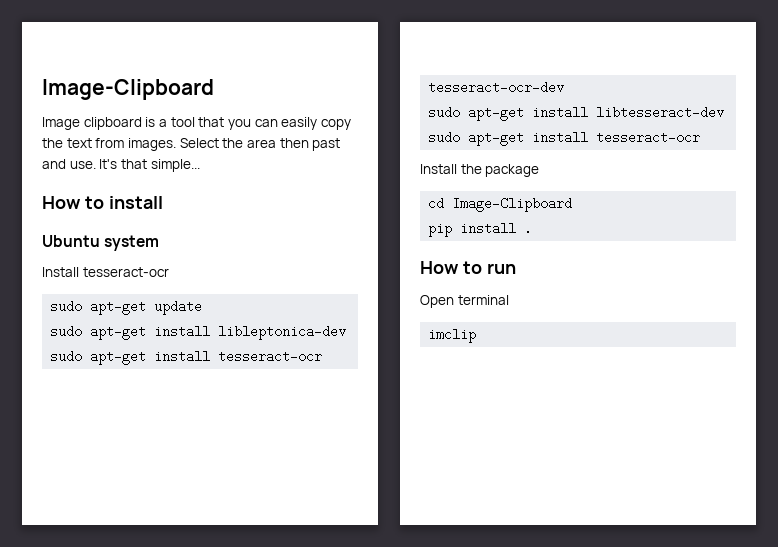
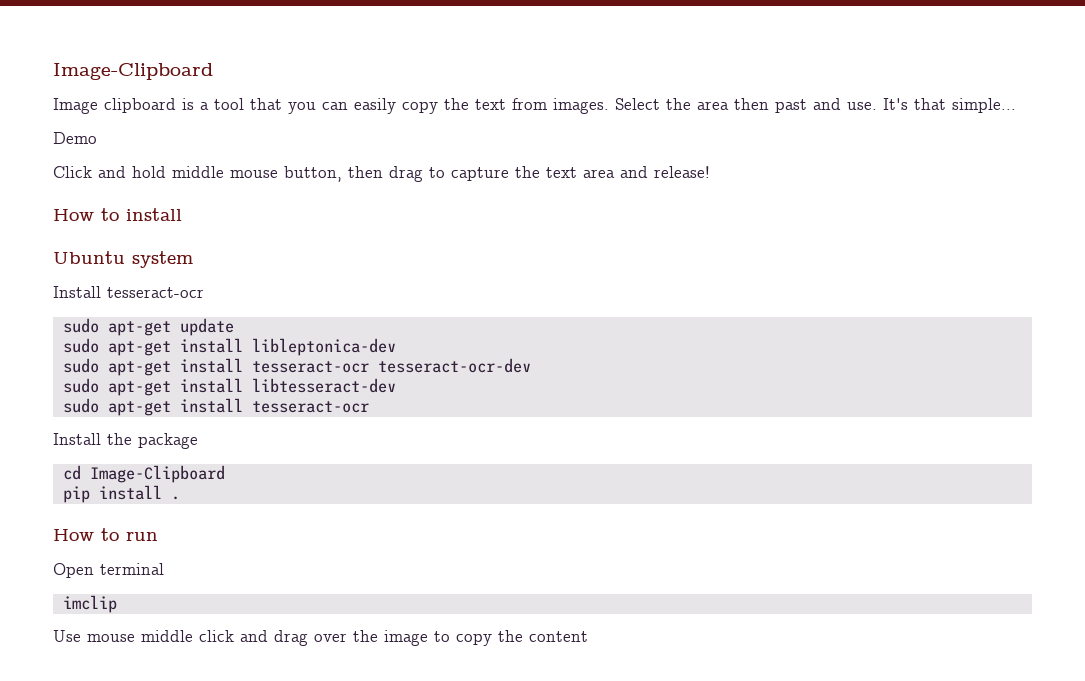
(200, 165) none -> [53,132,97,144] [53,166,710,182] // Demo // Click and hold middle mouse button, then drag to capture the text area and release!
(477, 335) none -> [53,630,588,646] // Use mouse middle click and drag over the image to copy the content

